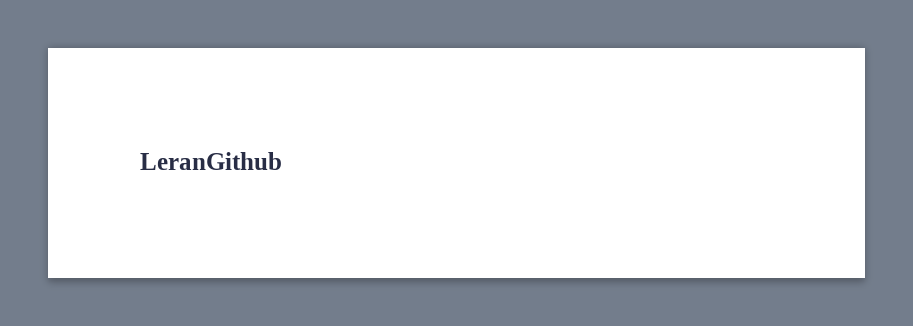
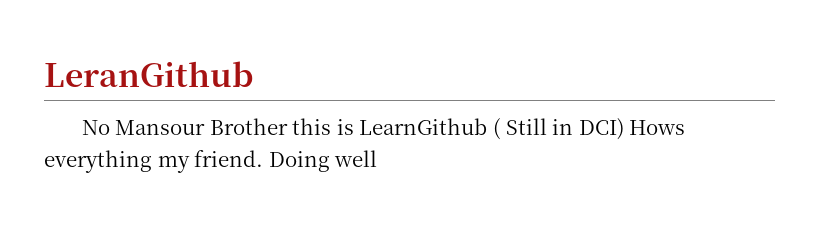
(282, 161) none -> [81,118,686,140] [44,150,378,173] // No Mansour Brother this is LearnGithub ( Still in DCI) Hows everything my friend. Doing well

